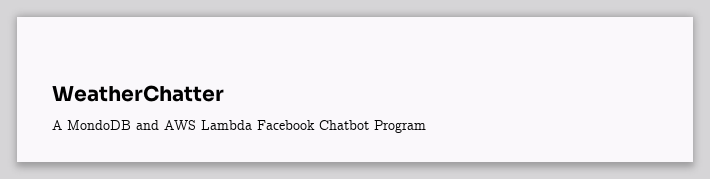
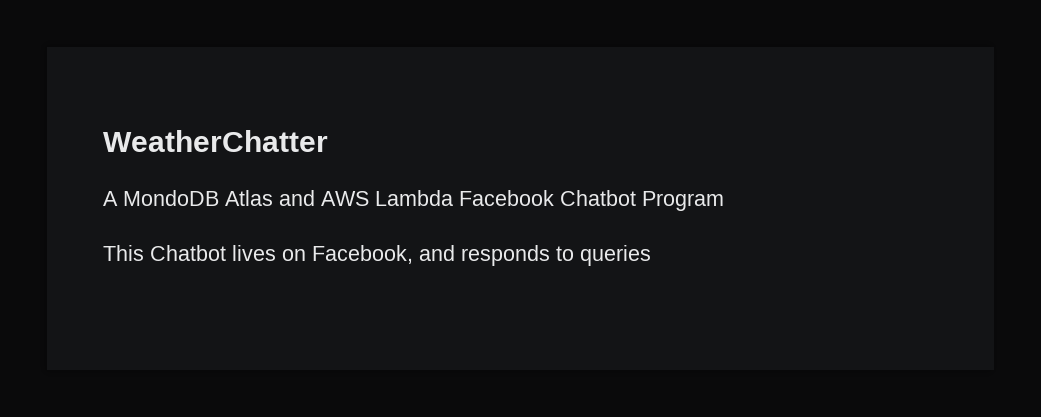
(131, 125) none -> [225,190,273,206] Atlas
(426, 126) none -> [103,245,651,266] // This Chatbot lives on Facebook, and responds to queries

